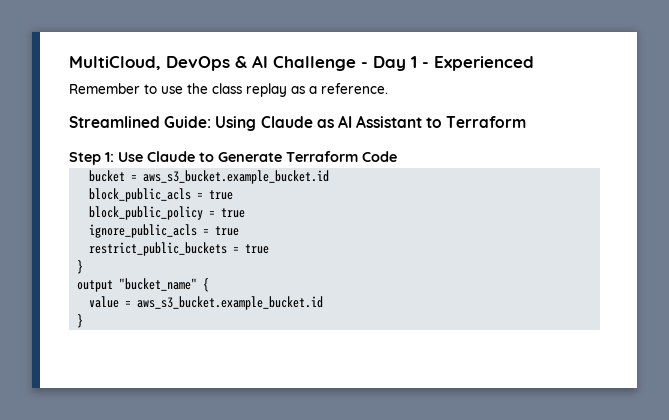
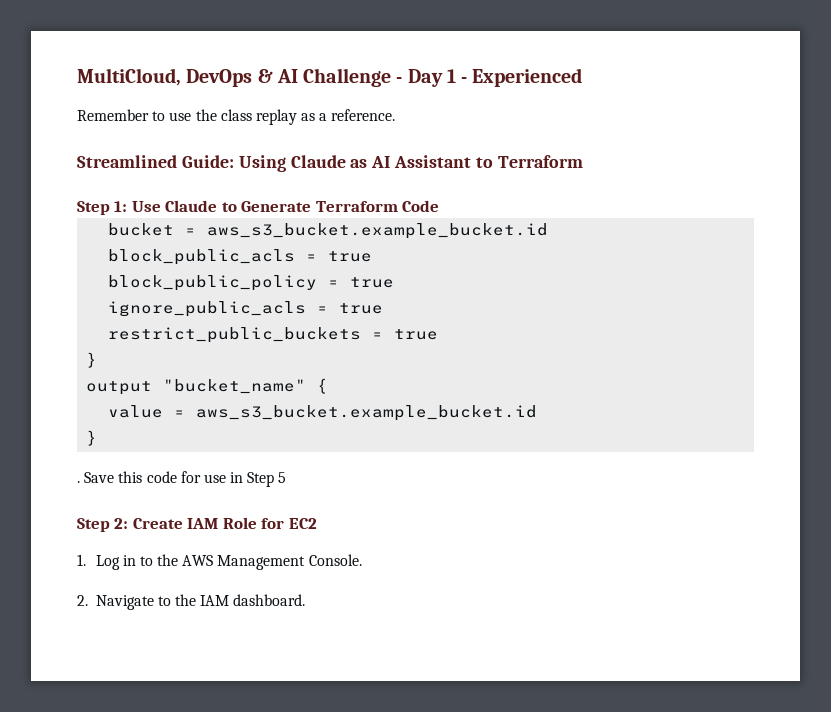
(84, 321) none -> [77,471,287,487] [77,517,317,532] [77,554,362,570] [77,594,306,610] // . Save this code for use in Step 5 // Step 2: Create IAM Role for EC2 // 1. Log in to the AWS Management Console. // 2. Navigate to the IAM dashboard.

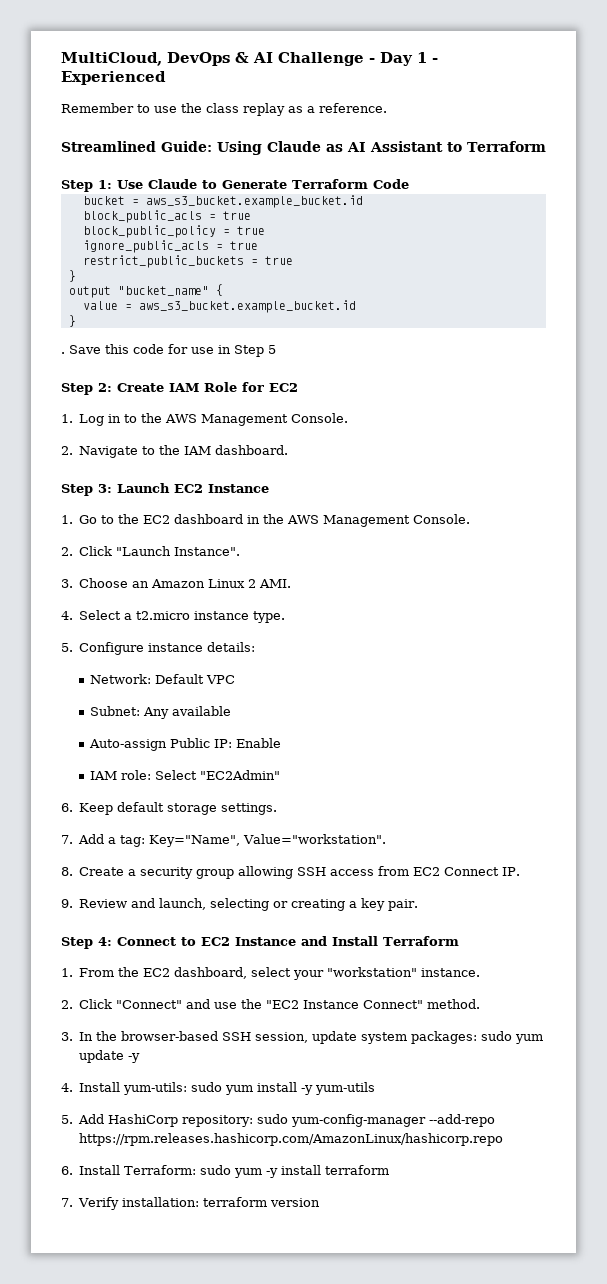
(306, 600) none -> [61,483,269,496] [61,514,471,527] [61,546,241,556] [61,578,292,588] [61,610,286,623] [61,642,256,655] [90,674,236,684] [90,706,232,719] [89,738,282,751] [90,770,281,780] [61,802,278,815] [61,834,387,847] [61,866,521,879] [61,898,419,911] [61,936,459,949] [61,967,481,980] [61,999,481,1009] [61,1031,544,1044] [79,1050,141,1063] [61,1082,376,1095] [61,1114,496,1127] [79,1133,504,1146] [61,1165,390,1178] [61,1197,321,1210] // Step 3: Launch EC2 Instance // 1. Go to the EC2 dashboard in the AWS Management Console. // 2. Click "Launch Instance". // 3. Choose an Amazon Linux 2 AMI. // 4. Select a t2.micro instance type. // 5. Configure instance details: // Network: Default VPC // Subnet: Any available // Auto-assign Public IP: Enable // IAM role: Select "EC2Admin" // 6. Keep default storage settings. // 7. Add a tag: Key="Name", Value="workstation". // 8. Create a security group allowing SSH access from EC2 Connect IP. // 9. Review and launch, selecting or creating a key pair. // Step 4: Connect to EC2 Instance and Install Terraform // 1. From the EC2 dashboard, select your "workstation" instance. // 2. Click "Connect" and use the "EC2 Instance Connect" method. // 3. In the browser-based SSH session, update system packages: sudo yum update -y // 4. Install yum-utils: sudo yum install -y yum-utils // 5. Add HashiCorp repository: sudo yum-config-manager --add-repo https://rpm.releases.hashicorp.com/AmazonLinux/hashicorp.repo // 6. Install Terraform: sudo yum -y install terraform // 7. Verify installation: terraform version

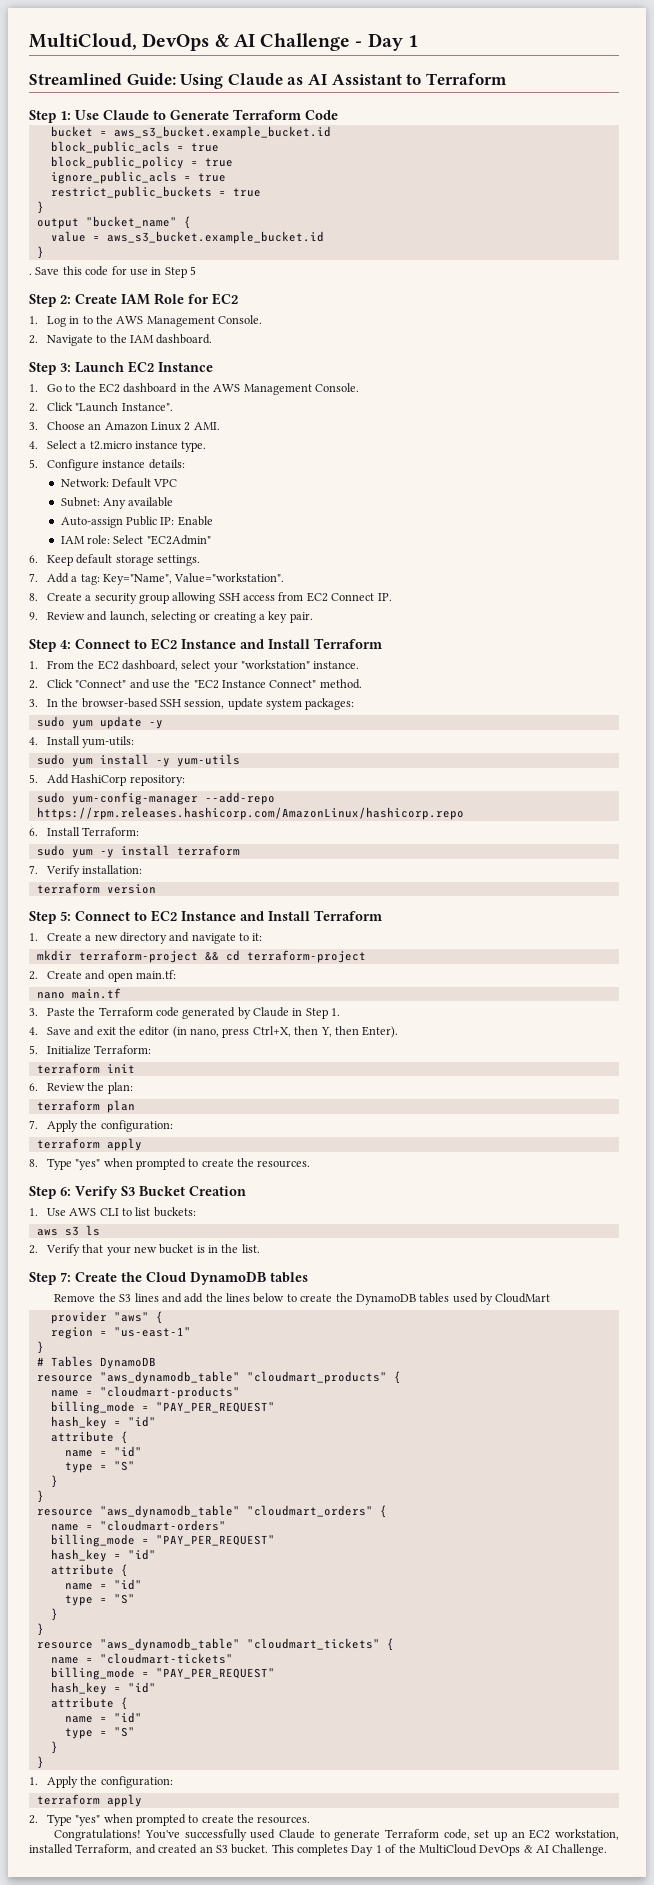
[432,58,438,63] [61,71,166,85] [61,103,387,116] - Experienced // Remember to use the class replay as a reference. -> (418, 41) none
(478, 1037) none -> (355, 704) //
(188, 1088) none -> (135, 742) //
(254, 1121) none -> (185, 780) //
(197, 1170) none -> (140, 831) //
(200, 1202) none -> (143, 869) //
(321, 1202) none -> [29,910,382,924] [29,932,263,944] [36,950,366,963] [29,970,176,982] [36,988,121,999] [29,1007,341,1019] [29,1026,399,1038] [29,1045,152,1055] [36,1063,135,1074] [29,1082,133,1094] [36,1100,135,1113] [29,1120,173,1132] [36,1138,142,1151] [29,1158,311,1170] [29,1186,246,1199] [29,1207,196,1217] [36,1225,100,1236] [29,1244,260,1256] [29,1272,308,1285] [54,1293,551,1305] [50,1311,163,1324] [50,1327,191,1339] [36,1341,44,1354] [36,1356,156,1369] [36,1371,401,1384] [50,1386,240,1399] [50,1401,275,1414] [50,1416,156,1429] [50,1431,128,1444] [64,1446,142,1457] [64,1461,135,1473] [50,1475,58,1488] [36,1490,44,1503] [36,1505,387,1518] [50,1520,226,1531] [50,1534,275,1547] [50,1549,156,1562] [50,1564,128,1577] [64,1579,142,1590] [64,1594,135,1606] [50,1608,58,1621] [36,1623,44,1636] [36,1638,394,1651] [50,1653,233,1664] [50,1667,275,1680] [50,1682,156,1695] [50,1697,128,1710] [64,1712,142,1723] [64,1727,135,1739] [50,1741,58,1754] [36,1756,44,1769] [29,1776,173,1788] [36,1794,142,1807] [29,1814,311,1826] [54,1829,620,1841] [29,1844,608,1856] // Step 5: Connect to EC2 Instance and Install Terraform // 1. Create a new directory and navigate to it: // mkdir terraform-project && cd terraform-project // 2. Create and open main.tf: // nano main.tf // 3. Paste the Terraform code generated by Claude in Step 1. // 4. Save and exit the editor (in nano, press Ctrl+X, then Y, then Enter). // 5. Initialize Terraform: // terraform init // 6. Review the plan: // terraform plan // 7. Apply the configuration: // terraform apply // 8. Type "yes" when prompted to create the resources. // Step 6: Verify S3 Bucket Creation // 1. Use AWS CLI to list buckets: // aws s3 ls // 2. Verify that your new bucket is in the list. // Step 7: Create the Cloud DynamoDB tables // Remove the S3 lines and add the lines below to create the DynamoDB tables used by CloudMart // provider "aws" { // region = "us-east-1" // } // # Tables DynamoDB // resource "aws_dynamodb_table" "cloudmart_products" { // name = "cloudmart-products" // billing_mode = "PAY_PER_REQUEST" // hash_key = "id" // attribute { // name = "id" // type = "S" // } // } // resource "aws_dynamodb_table" "cloudmart_orders" { // name = "cloudmart-orders" // billing_mode = "PAY_PER_REQUEST" // hash_key = "id" // attribute { // name = "id" // type = "S" // } // } // resource "aws_dynamodb_table" "cloudmart_tickets" { // name = "cloudmart-tickets" // billing_mode = "PAY_PER_REQUEST" // hash_key = "id" // attribute { // name = "id" // type = "S" // } // } // 1. Apply the configuration: // terraform apply // 2. Type "yes" when prompted to create the resources. // Congratulations! You've successfully used Claude to generate Terraform code, set up an EC2 workstation, installed Terraform, and created an S3 bucket. This completes Day 1 of the MultiCloud DevOps & AI Challenge.

